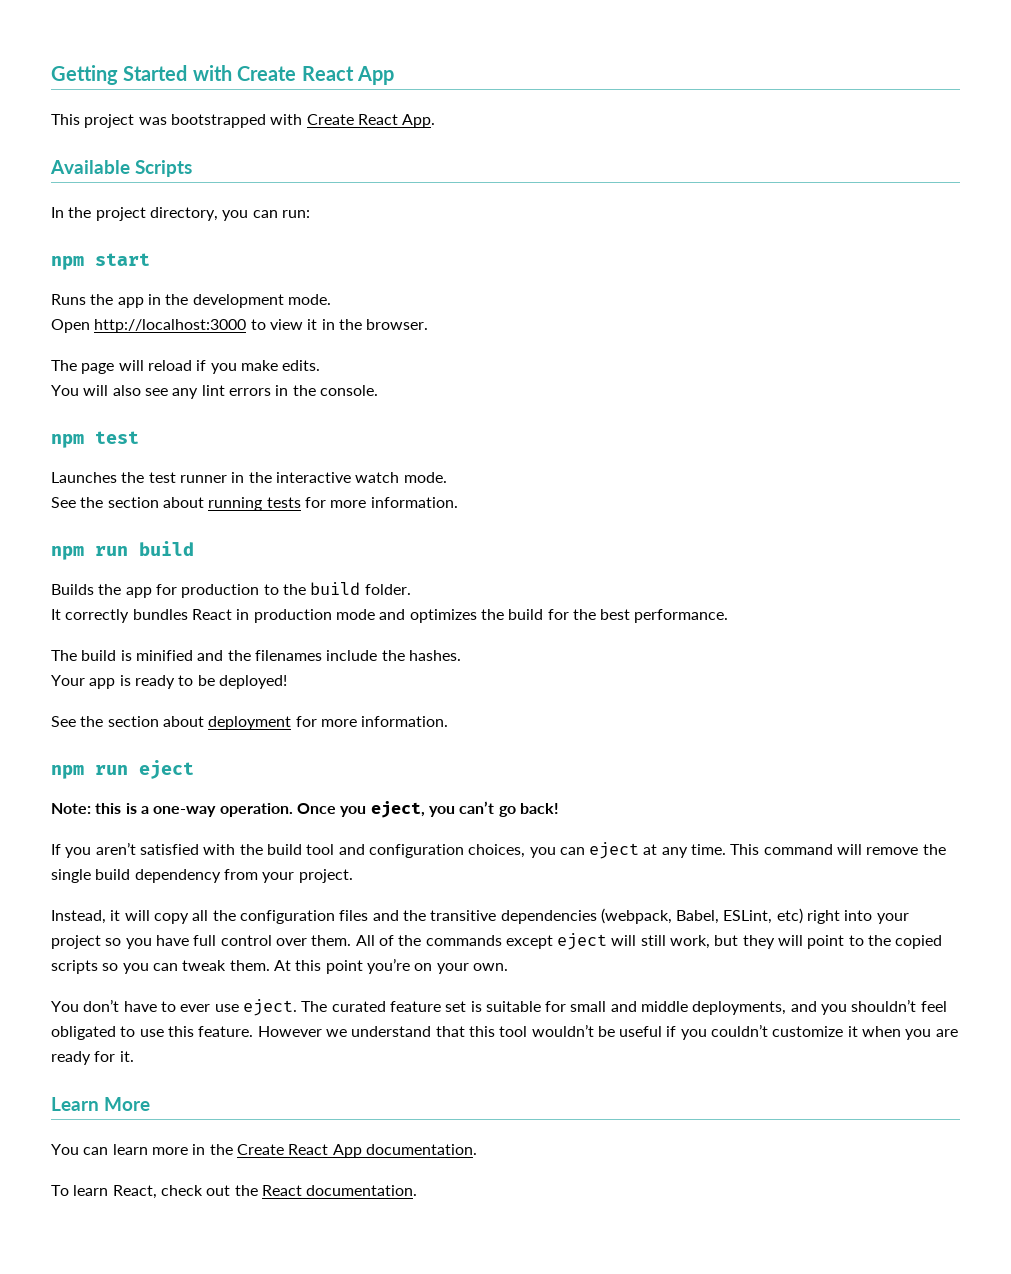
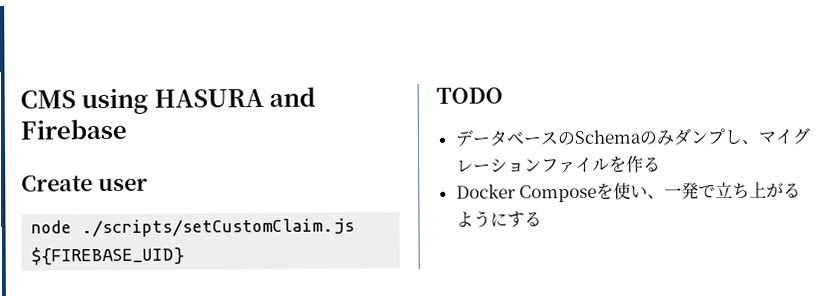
[51,65,394,85] [51,114,436,128] [50,160,192,177] [51,207,310,221] [51,253,150,270] [51,294,331,308] [51,319,429,333] [51,360,321,374] [51,385,378,399] [51,431,139,448] [51,472,447,483] [51,497,458,511] [51,541,194,560] [51,582,411,598] [51,609,729,623] [51,650,461,661] [51,675,287,689] [51,716,449,730] [51,760,194,779] [51,801,559,818] [51,842,946,859] [51,869,353,883] [51,908,909,924] [51,933,943,950] [51,958,508,974] [51,999,947,1016] [51,1024,958,1040] [51,1051,134,1065] [51,1097,150,1111] [51,1144,477,1158] [51,1185,418,1199] Getting Started with Create React App // This project was bootstrapped with Create React App. // Available Scripts // In the project directory, you can run: // npm start // Runs the app in the development mode. // Open http://localhost:3000 to view it in the browser. // The page will reload if you make edits. // You will also see any lint errors in the console. // npm test // Launches the test runner in the interactive watch mode. // See the section about running tests for more information. // npm run build // Builds the app for production to the build folder. // It correctly bundles React in production mode and optimizes the build for the best performance. // The build is minified and the filenames include the hashes. // Your app is ready to be deployed! // See the section about deployment for more information. // npm run eject // Note: this is a one-way operation. Once you eject, you can’t go back! // If you aren’t satisfied with the build tool and configuration choices, you can eject at any time. This command will remove the single build dependency from your project. // Instead, it will copy all the configuration files and the transitive dependencies (webpack, Babel, ESLint, etc) right into your project so you have full control over them. All of the commands except eject will still work, but they will point to the copied scripts so you can tweak them. At this point you’re on your own. // You don’t have to ever use eject. The curated feature set is suitable for small and middle deployments, and you shouldn’t feel obligated to use this feature. However we understand that this tool wouldn’t be useful if you couldn’t customize it when you are ready for it. // Learn More // You can learn more in the Create React App documentation. // To learn React, check out the React documentation. -> [20,86,317,115] [20,118,127,140] [21,175,148,192] [31,218,356,238] [31,246,186,266] [436,87,503,104] [454,127,810,147] [455,155,661,174] [455,181,802,203] [455,210,542,228] CMS using HASURA and Firebase // Create user // node ./scripts/setCustomClaim.js ${FIREBASE_UID} // TODO // データベースのSchemaのみダンプし、マイグレーションファイルを作る // Docker Composeを使い、一発で立ち上がるようにする

